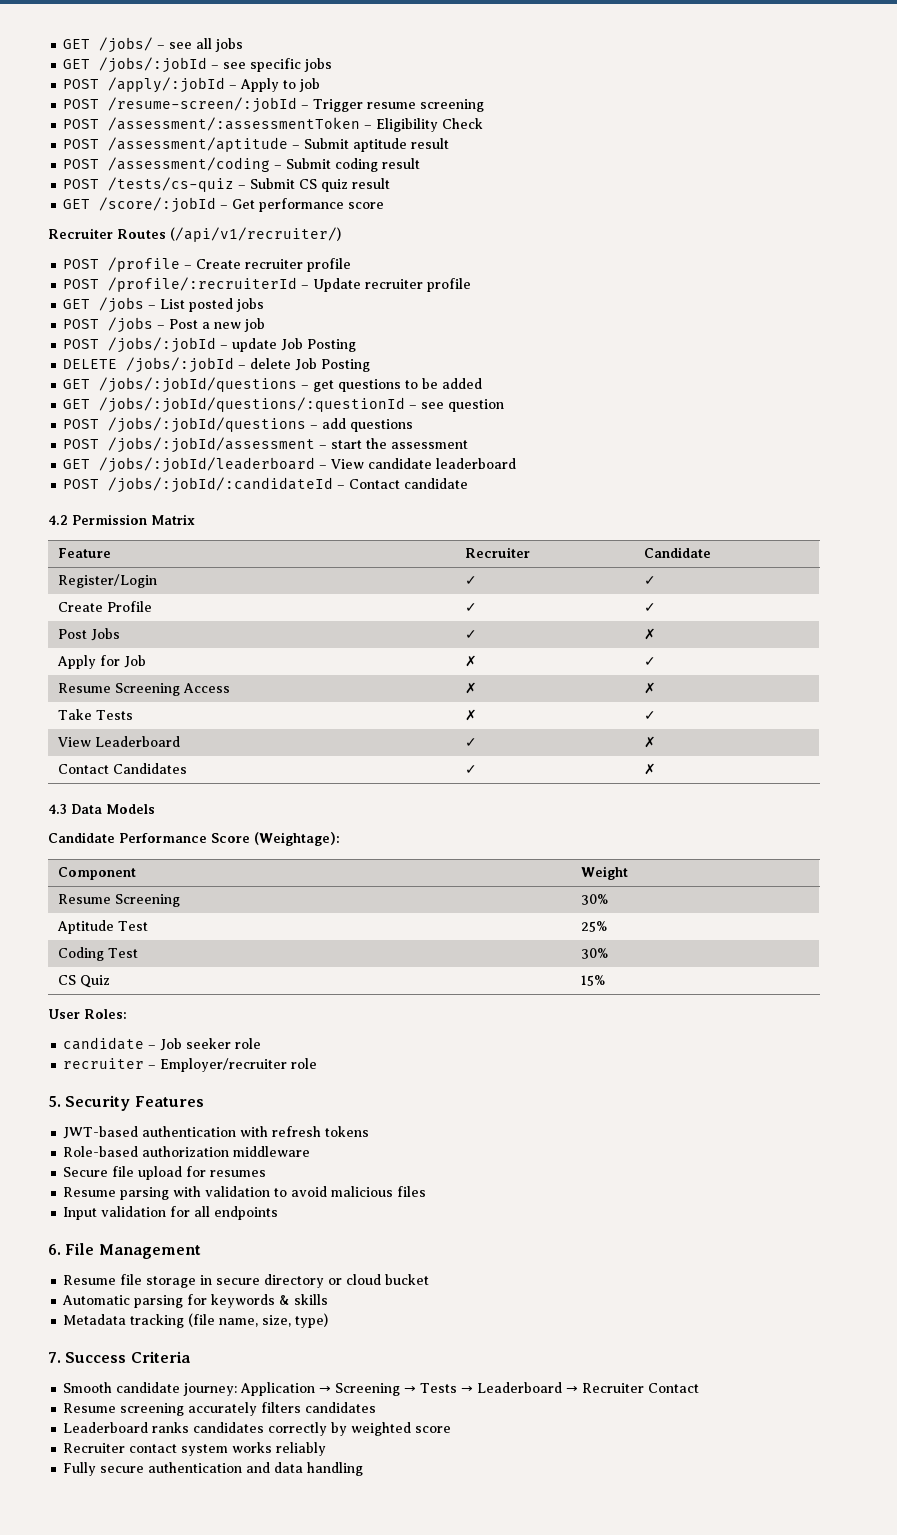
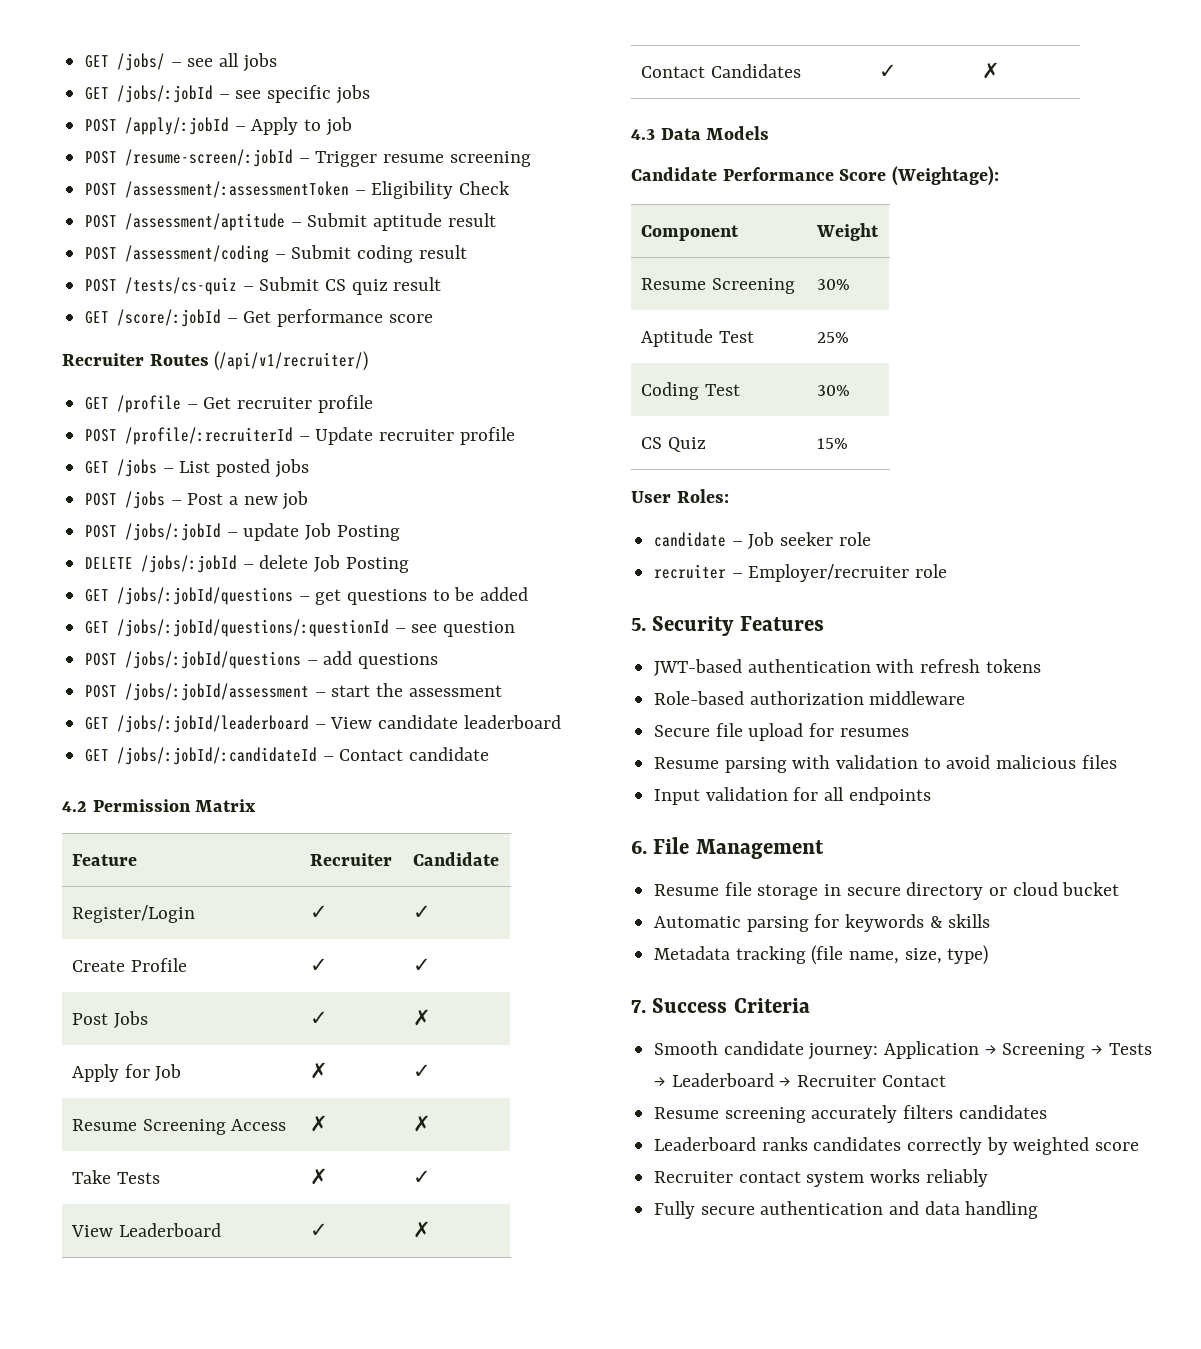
[63,259,100,269] POST -> [85,397,110,410] GET
[196,259,242,269] Create -> [203,397,232,409] Get
[63,479,100,489] POST -> [85,749,110,762] GET

